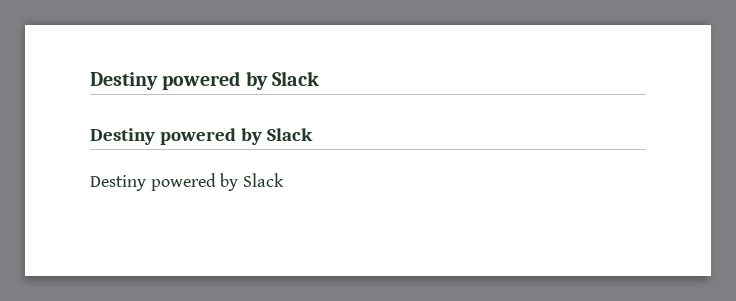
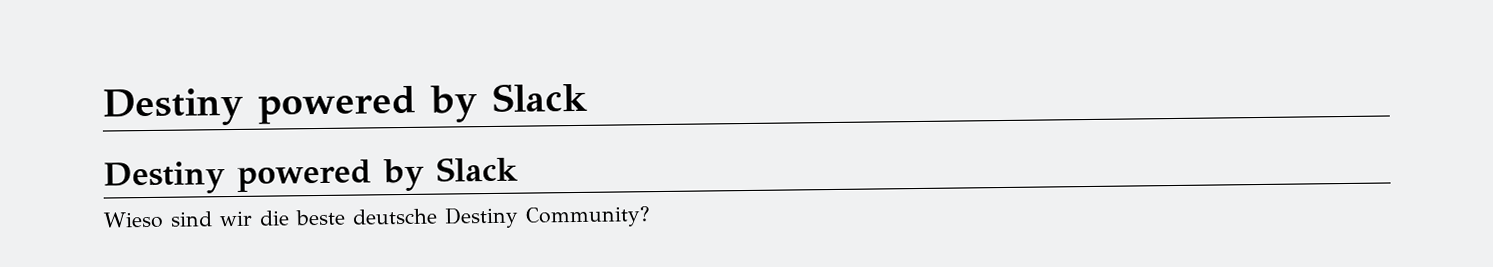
[90,173,285,191] Destiny powered by Slack -> [103,206,651,229] Wieso sind wir die beste deutsche Destiny Community?

